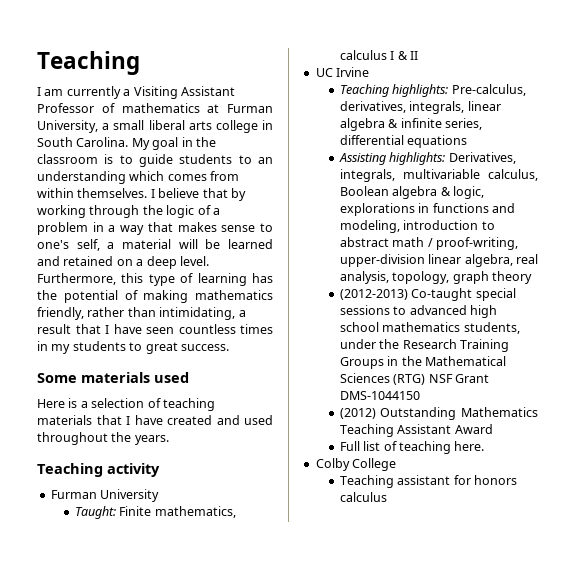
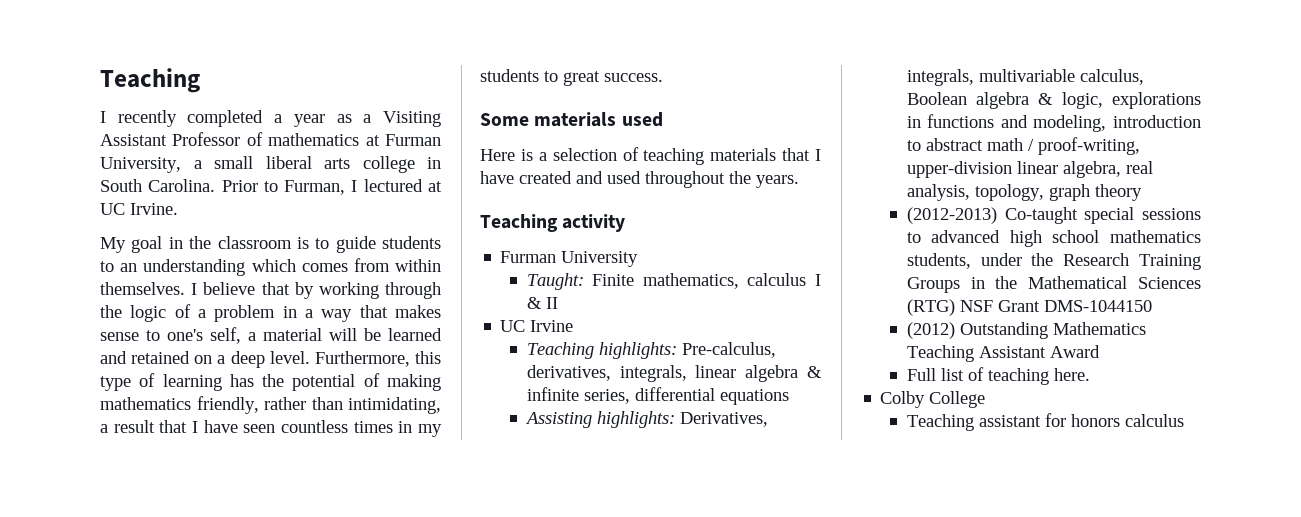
[44,86,121,99] am currently -> [117,110,352,127] recently completed a year as
(129, 142) none -> [221,179,442,195] [100,203,178,215] Prior to Furman, I lectured at UC Irvine. //

